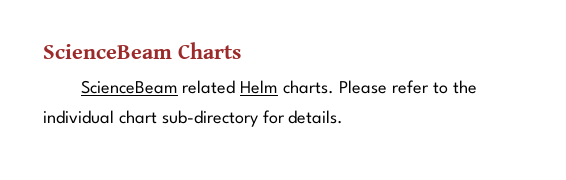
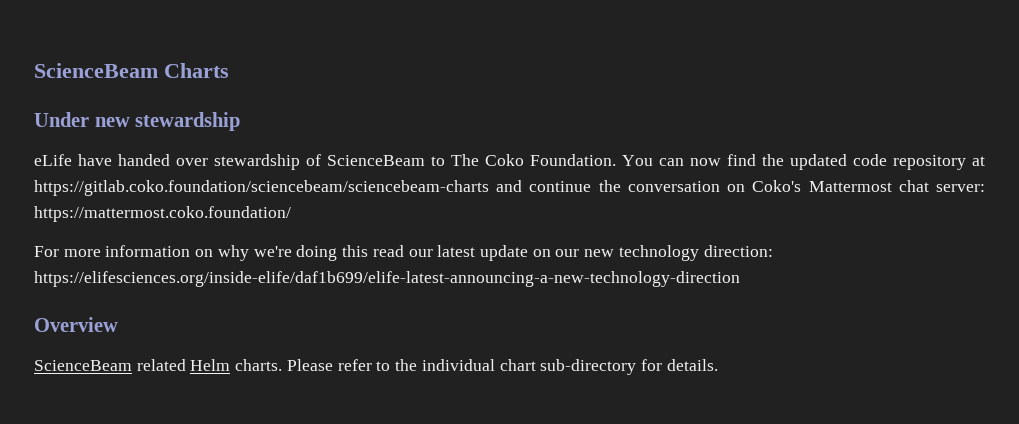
(241, 50) none -> [34,112,241,131] [34,154,985,170] [34,180,985,196] [34,206,291,222] [34,245,773,261] [34,271,740,287] [34,317,118,332] // Under new stewardship // eLife have handed over stewardship of ScienceBeam to The Coko Foundation. You can now find the updated code repository at https://gitlab.coko.foundation/sciencebeam/sciencebeam-charts and continue the conversation on Coko's Mattermost chat server: https://mattermost.coko.foundation/ // For more information on why we're doing this read our latest update on our new technology direction: https://elifesciences.org/inside-elife/daf1b699/elife-latest-announcing-a-new-technology-direction // Overview

